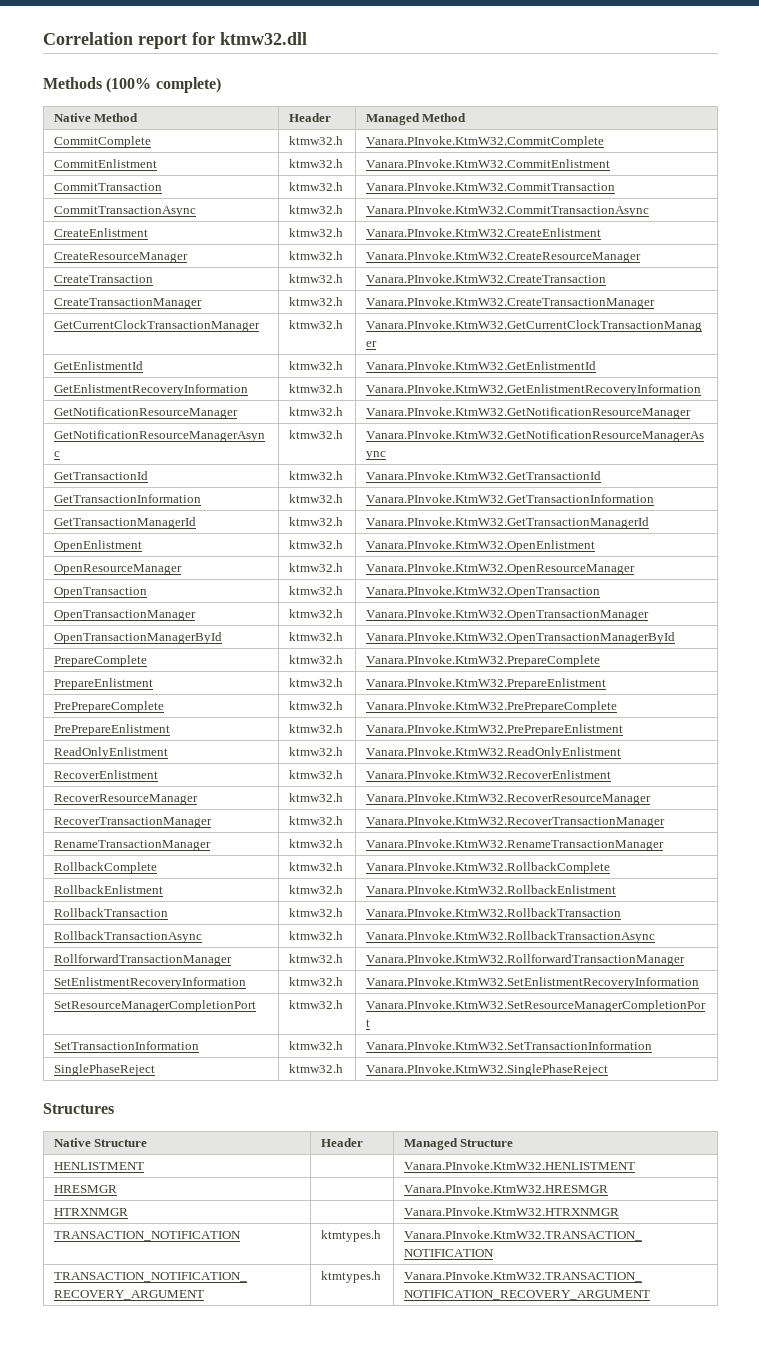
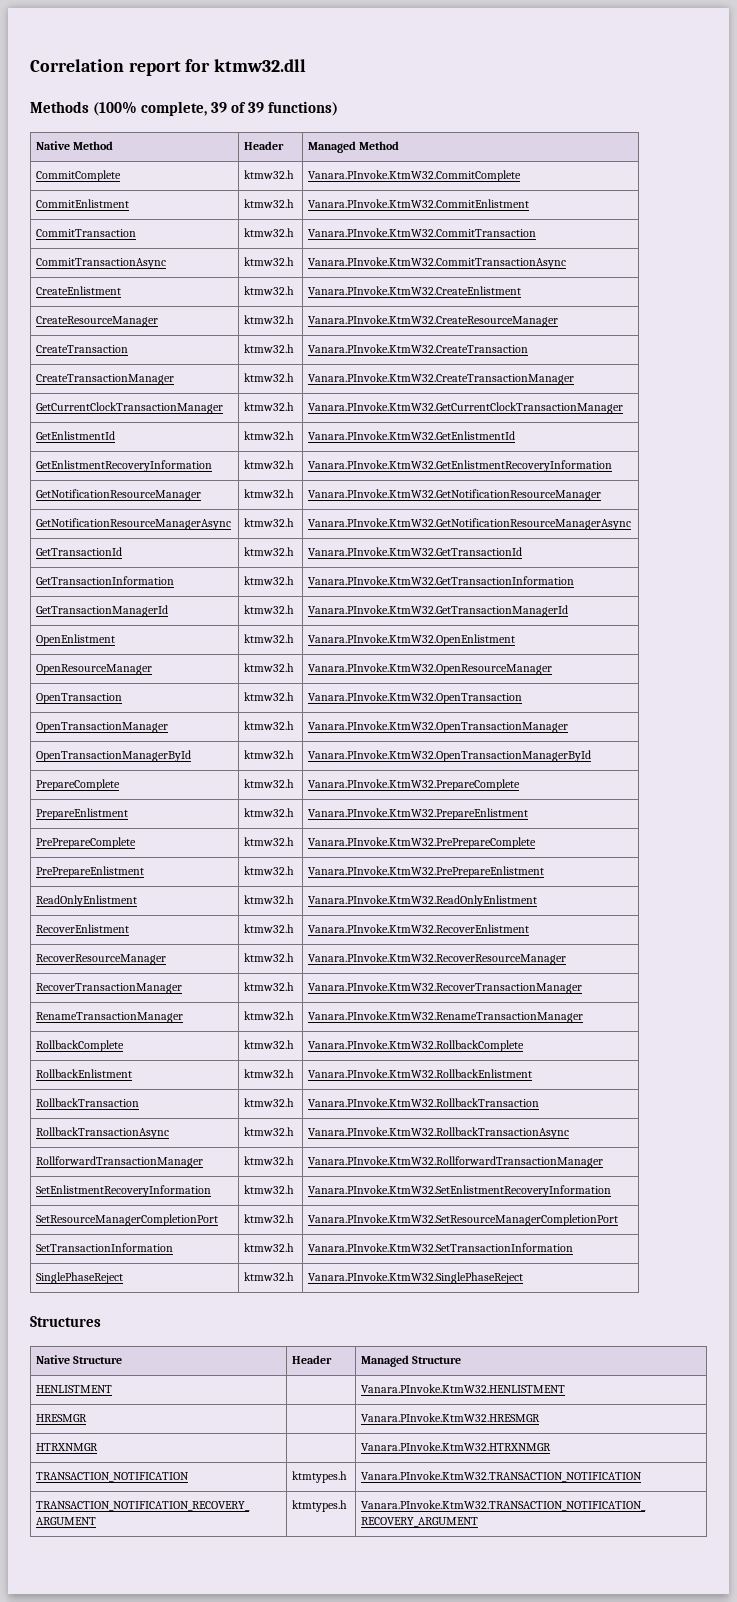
[155,77,221,93] complete) -> [141,101,339,116] complete, 39 of 39 functions)

